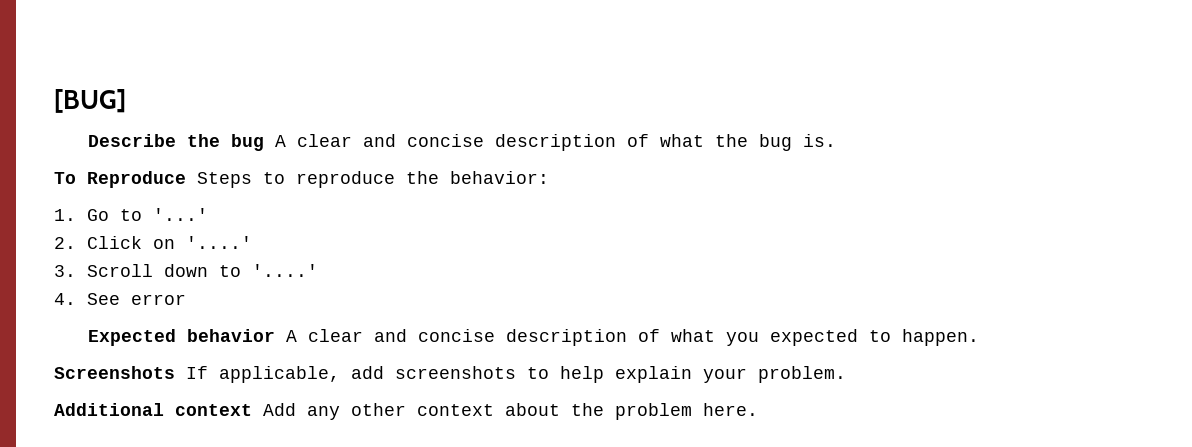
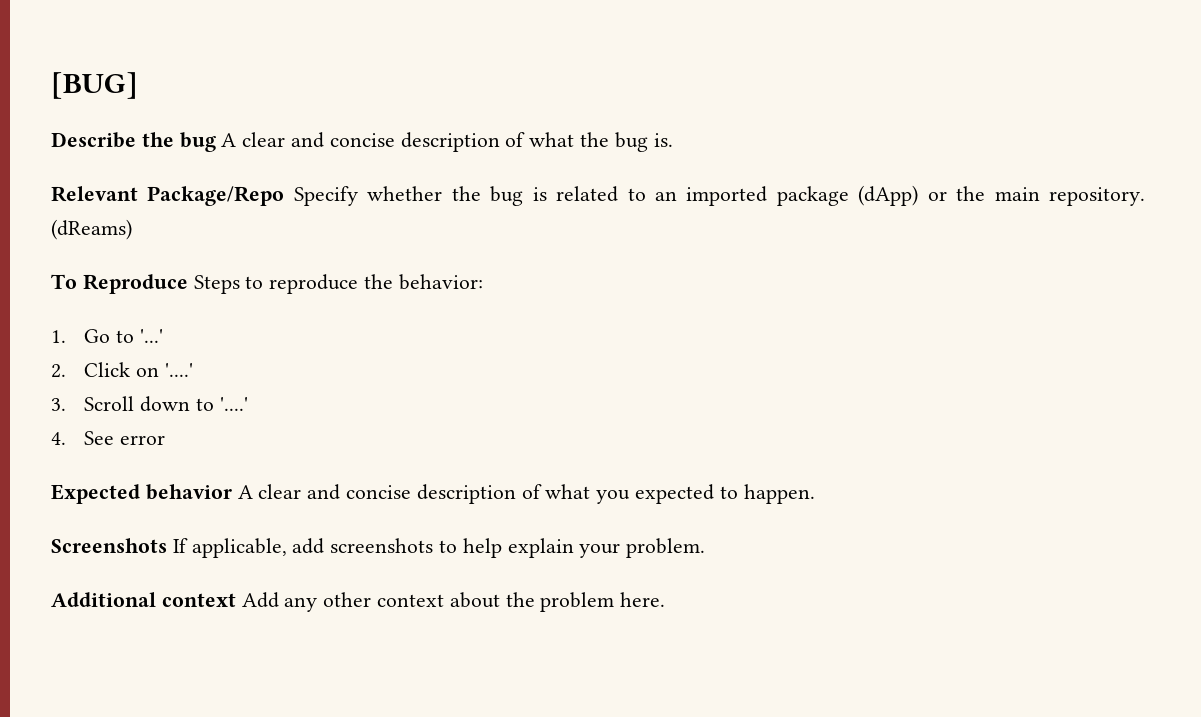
(836, 140) none -> [51,185,1145,206] [51,219,132,240] // Relevant Package/Repo Specify whether the bug is related to an imported package (dApp) or the main repository. (dReams)

